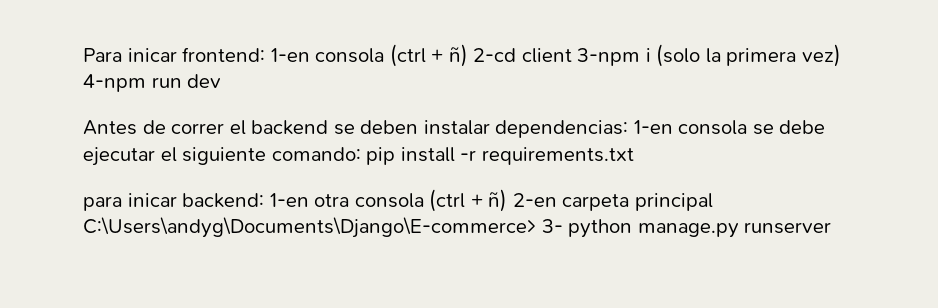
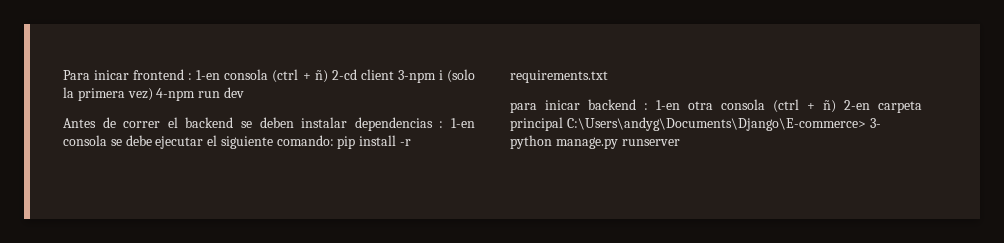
[182,47,266,62] frontend: -> [133,69,193,80] frontend :
[495,120,629,138] dependencias: -> [354,117,444,131] dependencias :
[182,193,265,208] backend: -> [588,99,648,110] backend :

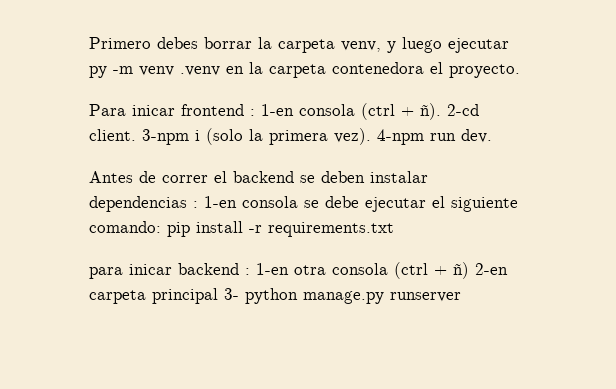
(63, 75) none -> [89,37,509,53] [89,62,520,78] Primero debes borrar la carpeta venv, y luego ejecutar py -m venv .venv en la carpeta contenedora el proyecto. //
[314,69,394,83] ñ) 2-cd client -> [420,103,479,120] [89,129,136,141] ñ). 2-cd client.
[127,88,153,101] vez) -> [334,128,371,145] vez).
[223,87,244,98] dev -> [461,129,492,143] dev.
[566,117,866,131] C:\Users\andyg\Documents\Django\E-commerce> -> (218, 296) none

